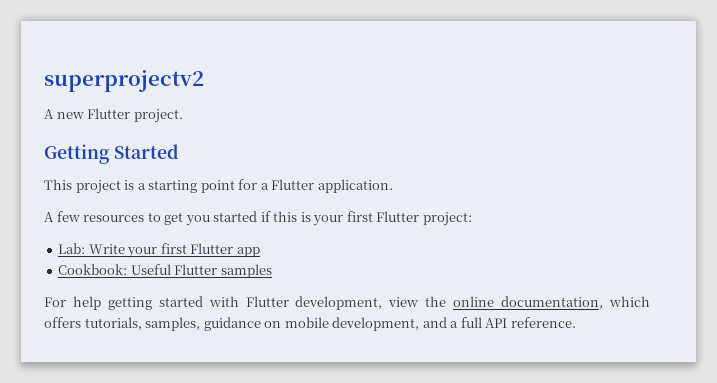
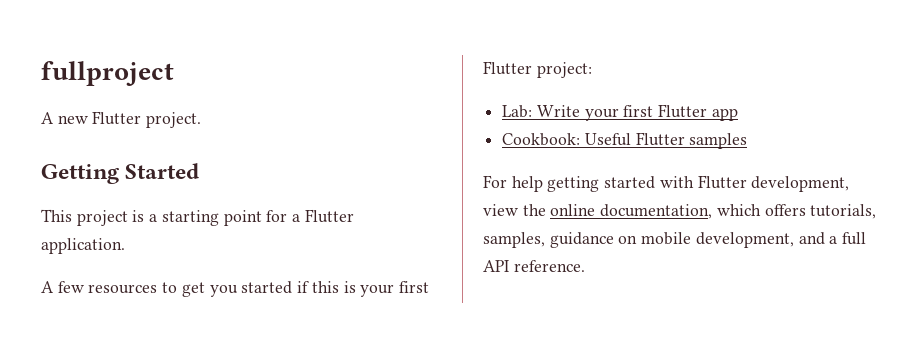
[44,70,204,92] superprojectv2 -> [41,61,174,86] fullproject

